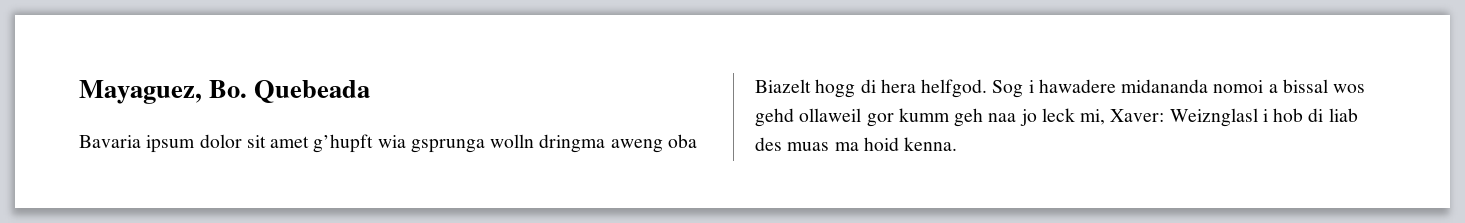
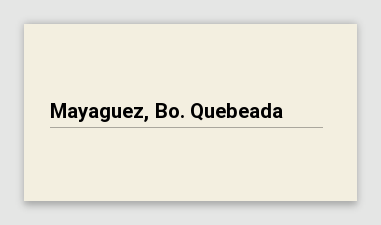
[79,134,697,153] [755,79,1366,98] [755,108,1358,127] [755,137,958,151] // Bavaria ipsum dolor sit amet g’hupft wia gsprunga wolln dringma aweng oba Biazelt hogg di hera helfgod. Sog i hawadere midananda nomoi a bissal wos gehd ollaweil gor kumm geh naa jo leck mi, Xaver: Weiznglasl i hob di liab des muas ma hoid kenna. -> (284, 112) none

